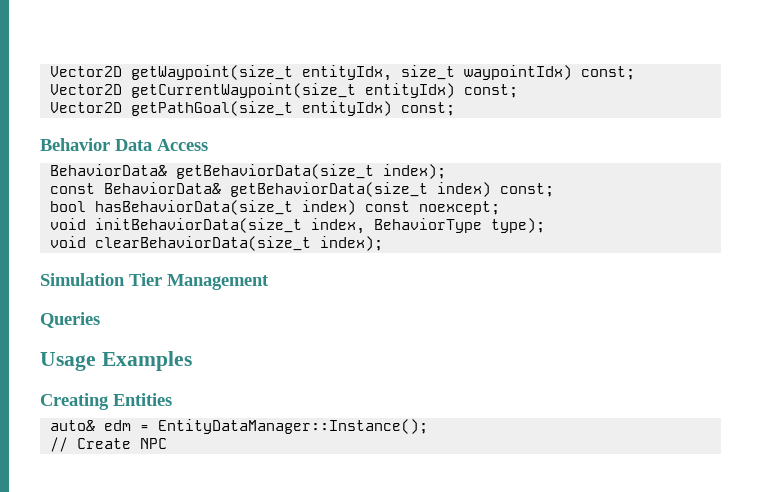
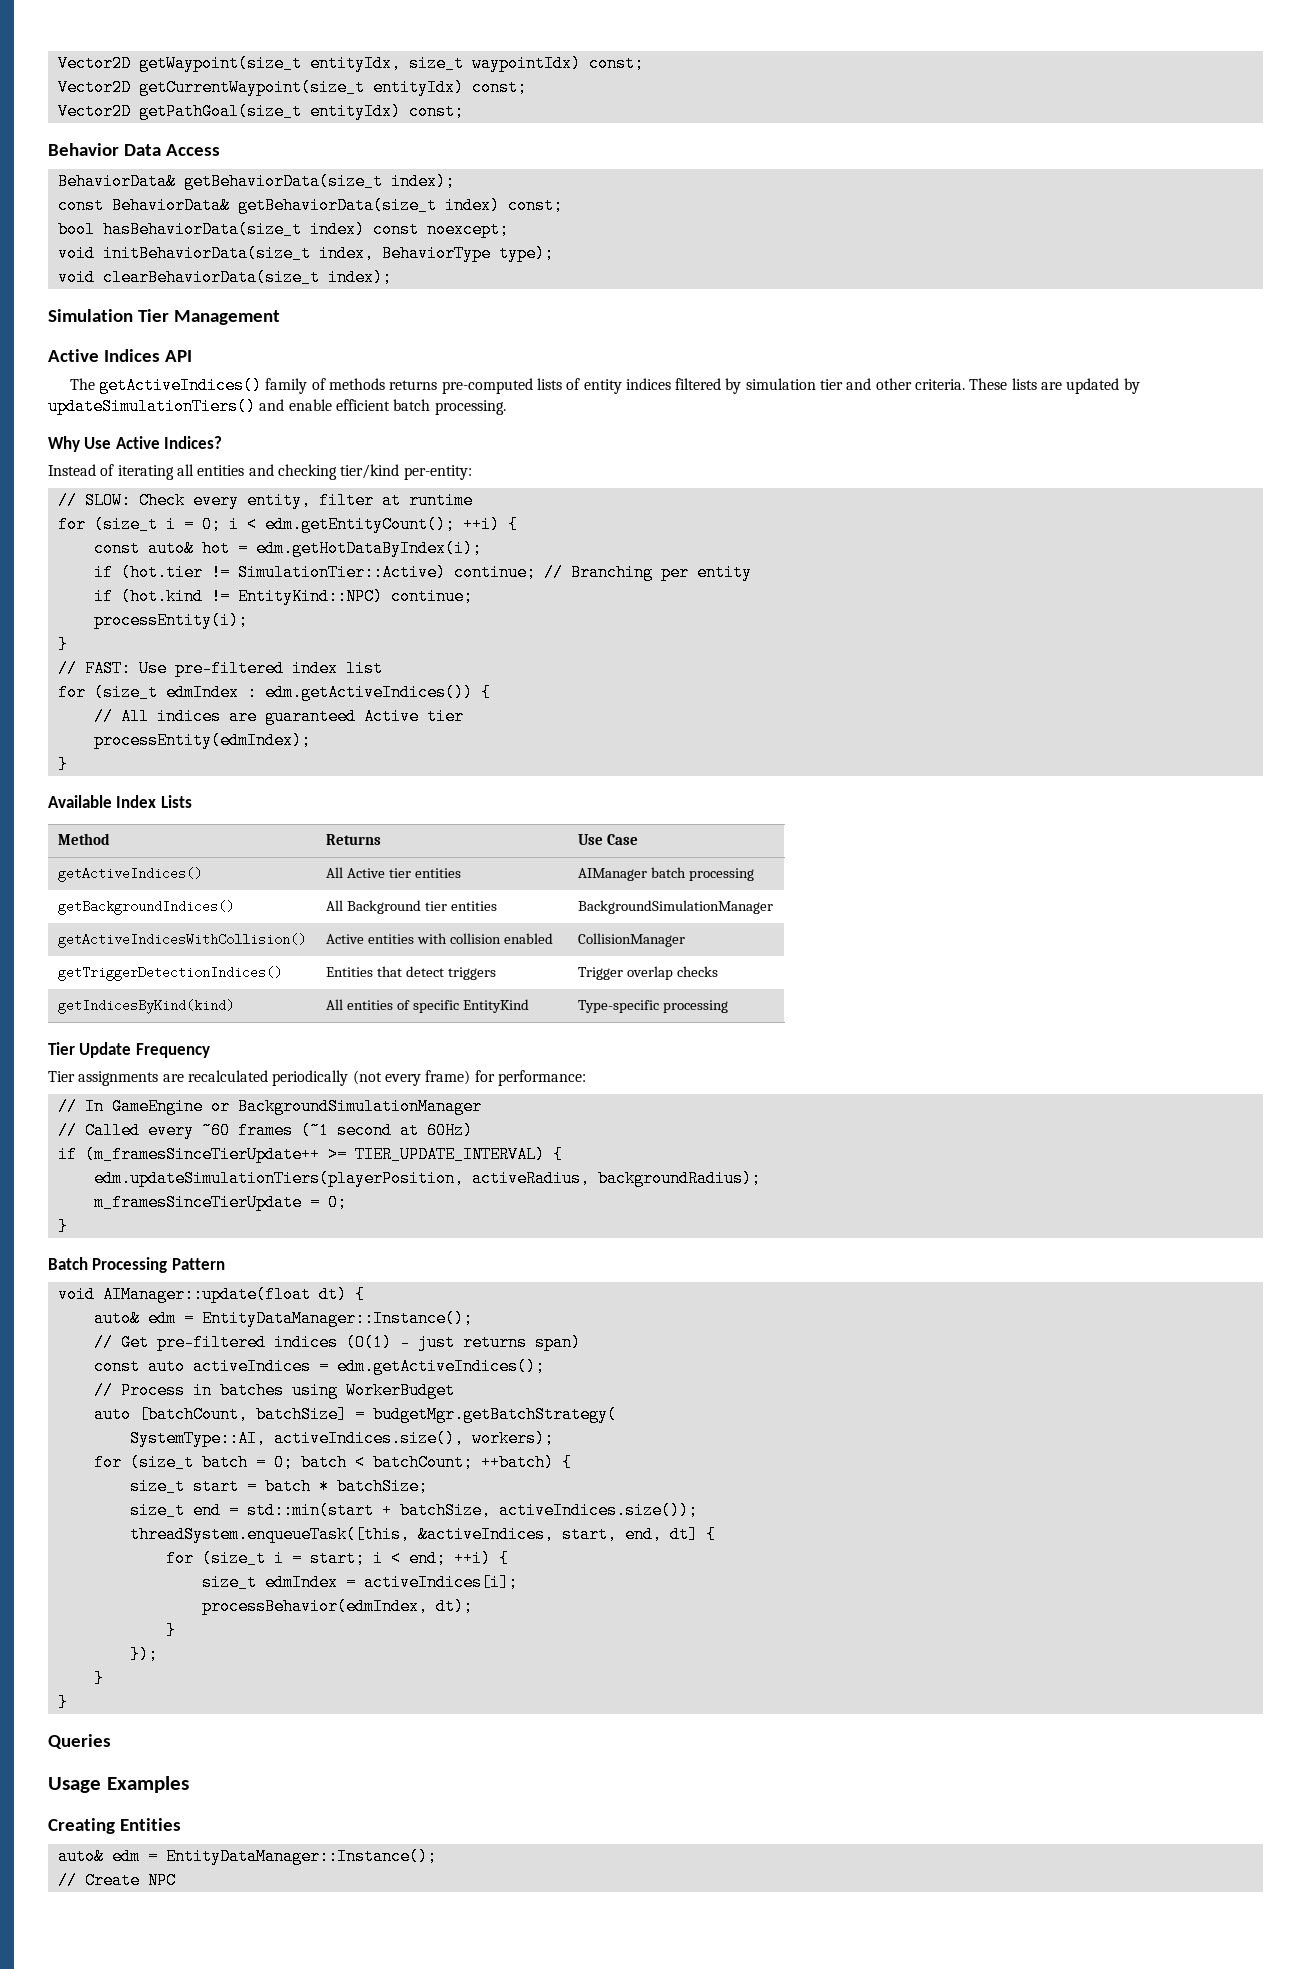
(269, 282) none -> [48,349,192,362] [69,377,1140,394] [48,398,506,415] [48,436,223,452] [48,464,472,480] [57,492,473,509] [57,516,518,533] [93,540,482,557] [93,564,752,581] [93,588,473,605] [93,612,248,629] [57,636,68,653] [57,660,383,677] [57,684,491,701] [93,708,464,725] [93,732,311,749] [57,756,68,773] [48,795,192,808] [57,833,110,845] [325,834,381,845] [577,834,638,845] [57,867,202,882] [325,867,461,878] [577,867,754,881] [57,900,234,915] [325,900,497,914] [577,900,773,914] [57,933,306,948] [325,933,553,944] [577,933,685,947] [57,966,282,981] [325,966,496,980] [577,966,718,980] [57,999,234,1014] [325,999,529,1013] [577,1000,728,1013] [48,1042,210,1058] [48,1070,586,1086] [57,1098,482,1115] [57,1122,473,1139] [57,1146,563,1163] [93,1170,761,1187] [93,1194,347,1211] [57,1218,68,1235] [48,1257,225,1273] [57,1286,365,1303] [93,1310,473,1327] [93,1334,581,1351] [93,1358,545,1375] [93,1382,455,1399] [93,1406,617,1423] [129,1430,554,1447] [93,1454,572,1471] [129,1478,428,1495] [129,1502,698,1519] [129,1526,716,1543] [165,1550,509,1567] [201,1574,518,1591] [201,1598,473,1615] [165,1622,176,1639] [129,1646,158,1663] [93,1670,104,1687] [57,1694,68,1711] // Active Indices API // The getActiveIndices() family of methods returns pre-computed lists of entity indices filtered by simulation tier and other criteria. These lists are updated by updateSimulationTiers() and enable efficient batch processing. // Why Use Active Indices? // Instead of iterating all entities and checking tier/kind per-entity: // // SLOW: Check every entity, filter at runtime // for (size_t i = 0; i < edm.getEntityCount(); ++i) { // const auto& hot = edm.getHotDataByIndex(i); // if (hot.tier != SimulationTier::Active) continue; // Branching per entity // if (hot.kind != EntityKind::NPC) continue; // processEntity(i); // } // // FAST: Use pre-filtered index list // for (size_t edmIndex : edm.getActiveIndices()) { // // All indices are guaranteed Active tier // processEntity(edmIndex); // } // Available Index Lists // Method | Returns | Use Case // getActiveIndices() | All Active tier entities | AIManager batch processing // getBackgroundIndices() | All Background tier entities | BackgroundSimulationManager // getActiveIndicesWithCollision() | Active entities with collision enabled | CollisionManager // getTriggerDetectionIndices() | Entities that detect triggers | Trigger overlap checks // getIndicesByKind(kind) | All entities of specific EntityKind | Type-specific processing // Tier Update Frequency // Tier assignments are recalculated periodically (not every frame) for performance: // // In GameEngine or BackgroundSimulationManager // // Called every ~60 frames (~1 second at 60Hz) // if (m_framesSinceTierUpdate++ >= TIER_UPDATE_INTERVAL) { // edm.updateSimulationTiers(playerPosition, activeRadius, backgroundRadius); // m_framesSinceTierUpdate = 0; // } // Batch Processing Pattern // void AIManager::update(float dt) { // auto& edm = EntityDataManager::Instance(); // // Get pre-filtered indices (O(1) - just returns span) // const auto activeIndices = edm.getActiveIndices(); // // Process in batches using WorkerBudget // auto [batchCount, batchSize] = budgetMgr.getBatchStrategy( // SystemType::AI, activeIndices.size(), workers); // for (size_t batch = 0; batch < batchCount; ++batch) { // size_t start = batch * batchSize; // size_t end = std::min(start + batchSize, activeIndices.size()); // threadSystem.enqueueTask([this, &activeIndices, start, end, dt] { // for (size_t i = start; i < end; ++i) { // size_t edmIndex = activeIndices[i]; // processBehavior(edmIndex, dt); // } // }); // } // }

